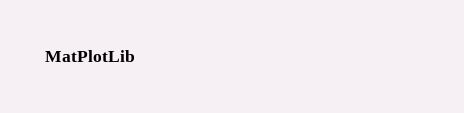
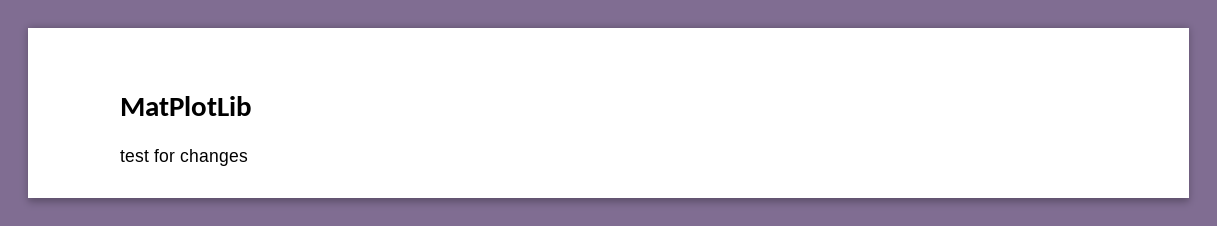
(135, 56) none -> [120,149,248,166] // test for changes

